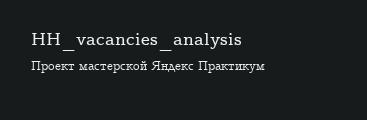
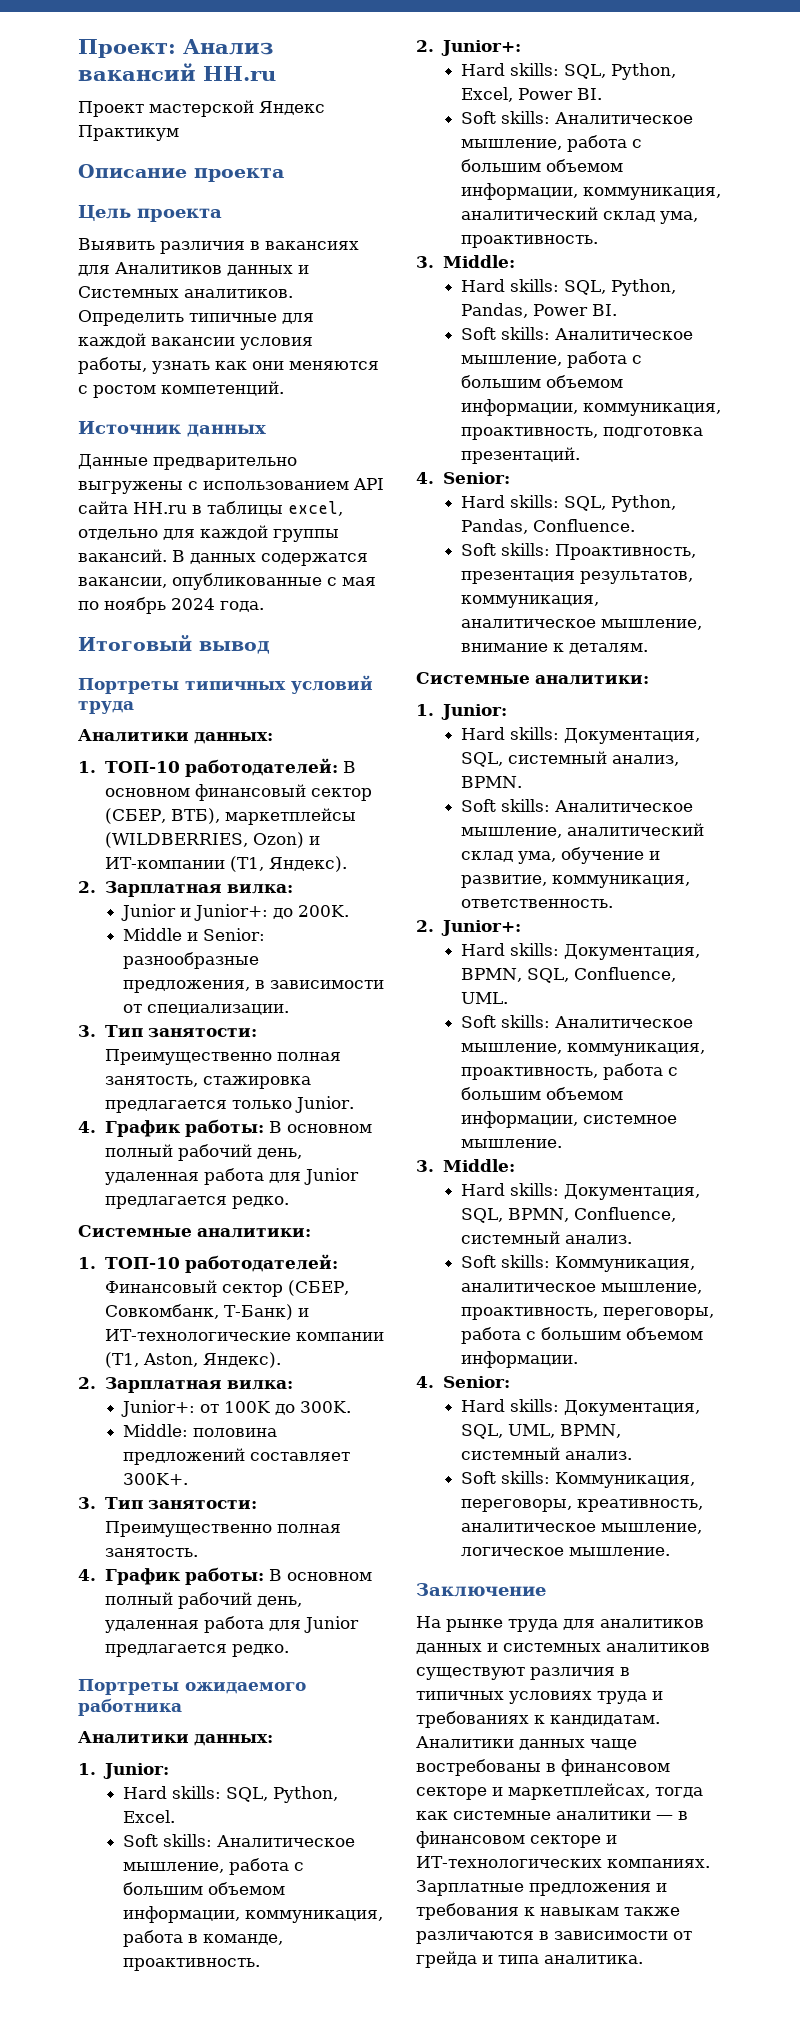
[31,33,242,51] HH_vacancies_analysis -> [78,39,273,58] [78,63,276,81] Проект: Анализ вакансий HH.ru
(265, 67) none -> [78,164,284,182] [78,205,222,222] [78,238,359,254] [78,262,309,276] [78,286,293,298] [78,310,314,326] [78,333,313,350] [78,357,379,374] [78,381,284,398] [78,421,266,437] [78,454,297,470] [78,478,384,494] [78,501,343,516] [78,525,339,542] [78,549,368,566] [78,573,376,590] [78,597,264,614] [78,635,270,654] [78,675,373,694] [78,701,134,714] [78,729,273,744] [78,758,356,777] [104,784,372,801] [104,808,356,825] [104,832,320,848] [104,856,347,872] [78,881,293,897] [120,904,349,921] [122,928,265,941] [122,952,259,969] [122,980,384,993] [122,1004,289,1015] [78,1025,257,1038] [104,1049,341,1065] [104,1076,311,1089] [104,1096,354,1113] [78,1119,372,1137] [104,1144,302,1161] [104,1168,359,1185] [104,1196,289,1209] [78,1225,311,1238] [78,1254,338,1273] [104,1280,349,1297] [104,1304,309,1320] [104,1329,384,1341] [104,1352,281,1368] [78,1377,293,1393] [120,1400,351,1417] [122,1424,277,1437] [122,1448,350,1465] [122,1473,188,1485] [78,1497,257,1510] [104,1521,341,1537] [104,1548,198,1557] [78,1567,372,1585] [104,1592,302,1609] [104,1616,359,1633] [104,1644,289,1657] [78,1679,306,1695] [78,1698,182,1716] [78,1731,273,1746] [78,1763,169,1779] [122,1786,338,1803] [122,1810,175,1823] [122,1834,355,1847] [122,1858,304,1875] [122,1882,285,1895] [122,1906,383,1923] [122,1930,283,1947] [122,1958,260,1971] [416,40,521,56] [460,63,676,80] [460,87,602,102] [460,111,693,124] [460,135,642,152] [460,159,623,172] [460,183,721,200] [460,207,698,224] [460,235,598,248] [416,255,515,268] [460,279,676,296] [460,303,617,318] [460,327,693,340] [460,351,642,368] [460,375,623,388] [460,399,721,416] [460,427,703,440] [460,447,580,464] [416,472,510,484] [460,495,676,512] [460,519,635,534] [460,543,696,560] [460,571,693,584] [460,595,599,608] [460,619,702,630] [460,643,648,654] [416,672,649,685] [416,704,507,720] [460,727,700,744] [460,751,679,767] [460,776,522,788] [460,799,693,812] [460,823,704,838] [460,847,660,864] [460,875,690,888] [460,899,613,908] [416,920,521,936] [460,943,700,960] [460,967,676,983] [460,992,508,1004] [460,1015,693,1028] [460,1043,705,1056] [460,1063,678,1080] [460,1087,623,1100] [460,1111,677,1128] [460,1139,562,1148] [416,1159,515,1172] [460,1183,700,1200] [460,1207,676,1223] [460,1231,632,1244] [460,1255,695,1272] [460,1283,702,1294] [460,1307,714,1320] [460,1327,703,1344] [460,1351,578,1368] [416,1376,510,1388] [460,1399,700,1416] [460,1424,621,1439] [460,1447,632,1460] [460,1471,695,1488] [460,1499,703,1512] [460,1523,702,1534] [460,1547,670,1556] [416,1583,546,1597] [416,1616,704,1632] [416,1643,710,1654] [416,1667,630,1680] [416,1691,663,1704] [416,1711,660,1728] [416,1736,637,1750] [416,1759,670,1776] [416,1783,703,1800] [416,1811,688,1820] [416,1831,617,1848] [416,1856,710,1868] [416,1880,667,1896] [416,1903,680,1920] [416,1931,692,1944] [416,1951,643,1968] // Описание проекта // Цель проекта // Выявить различия в вакансиях для Аналитиков данных и Системных аналитиков. Определить типичные для каждой вакансии условия работы, узнать как они меняются с ростом компетенций. // Источник данных // Данные предварительно выгружены с использованием API сайта HH.ru в таблицы excel, отдельно для каждой группы вакансий. В данных содержатся вакансии, опубликованные с мая по ноябрь 2024 года. // Итоговый вывод // Портреты типичных условий труда // Аналитики данных: // 1. ТОП-10 работодателей: В основном финансовый сектор (СБЕР, ВТБ), маркетплейсы (WILDBERRIES, Ozon) и ИТ-компании (T1, Яндекс). // 2. Зарплатная вилка: // Junior и Junior+: до 200K. // Middle и Senior: разнообразные предложения, в зависимости от специализации. // 3. Тип занятости: Преимущественно полная занятость, стажировка предлагается только Junior. // 4. График работы: В основном полный рабочий день, удаленная работа для Junior предлагается редко. // Системные аналитики: // 1. ТОП-10 работодателей: Финансовый сектор (СБЕР, Совкомбанк, Т-Банк) и ИТ-технологические компании (T1, Aston, Яндекс). // 2. Зарплатная вилка: // Junior+: от 100K до 300K. // Middle: половина предложений составляет 300K+. // 3. Тип занятости: Преимущественно полная занятость. // 4. График работы: В основном полный рабочий день, удаленная работа для Junior предлагается редко. // Портреты ожидаемого работника // Аналитики данных: // 1. Junior: // Hard skills: SQL, Python, Excel. // Soft skills: Аналитическое мышление, работа с большим объемом информации, коммуникация, работа в команде, проактивность. // 2. Junior+: // Hard skills: SQL, Python, Excel, Power BI. // Soft skills: Аналитическое мышление, работа с большим объемом информации, коммуникация, аналитический склад ума, проактивность. // 3. Middle: // Hard skills: SQL, Python, Pandas, Power BI. // Soft skills: Аналитическое мышление, работа с большим объемом информации, коммуникация, проактивность, подготовка презентаций. // 4. Senior: // Hard skills: SQL, Python, Pandas, Confluence. // Soft skills: Проактивность, презентация результатов, коммуникация, аналитическое мышление, внимание к деталям. // Системные аналитики: // 1. Junior: // Hard skills: Документация, SQL, системный анализ, BPMN. // Soft skills: Аналитическое мышление, аналитический склад ума, обучение и развитие, коммуникация, ответственность. // 2. Junior+: // Hard skills: Документация, BPMN, SQL, Confluence, UML. // Soft skills: Аналитическое мышление, коммуникация, проактивность, работа с большим объемом информации, системное мышление. // 3. Middle: // Hard skills: Документация, SQL, BPMN, Confluence, системный анализ. // Soft skills: Коммуникация, аналитическое мышление, проактивность, переговоры, работа с большим объемом информации. // 4. Senior: // Hard skills: Документация, SQL, UML, BPMN, системный анализ. // Soft skills: Коммуникация, переговоры, креативность, аналитическое мышление, логическое мышление. // Заключение // На рынке труда для аналитиков данных и системных аналитиков существуют различия в типичных условиях труда и требованиях к кандидатам. Аналитики данных чаще востребованы в финансовом секторе и маркетплейсах, тогда как системные аналитики — в финансовом секторе и ИТ-технологических компаниях. Зарплатные предложения и требования к навыкам также различаются в зависимости от грейда и типа аналитика.

